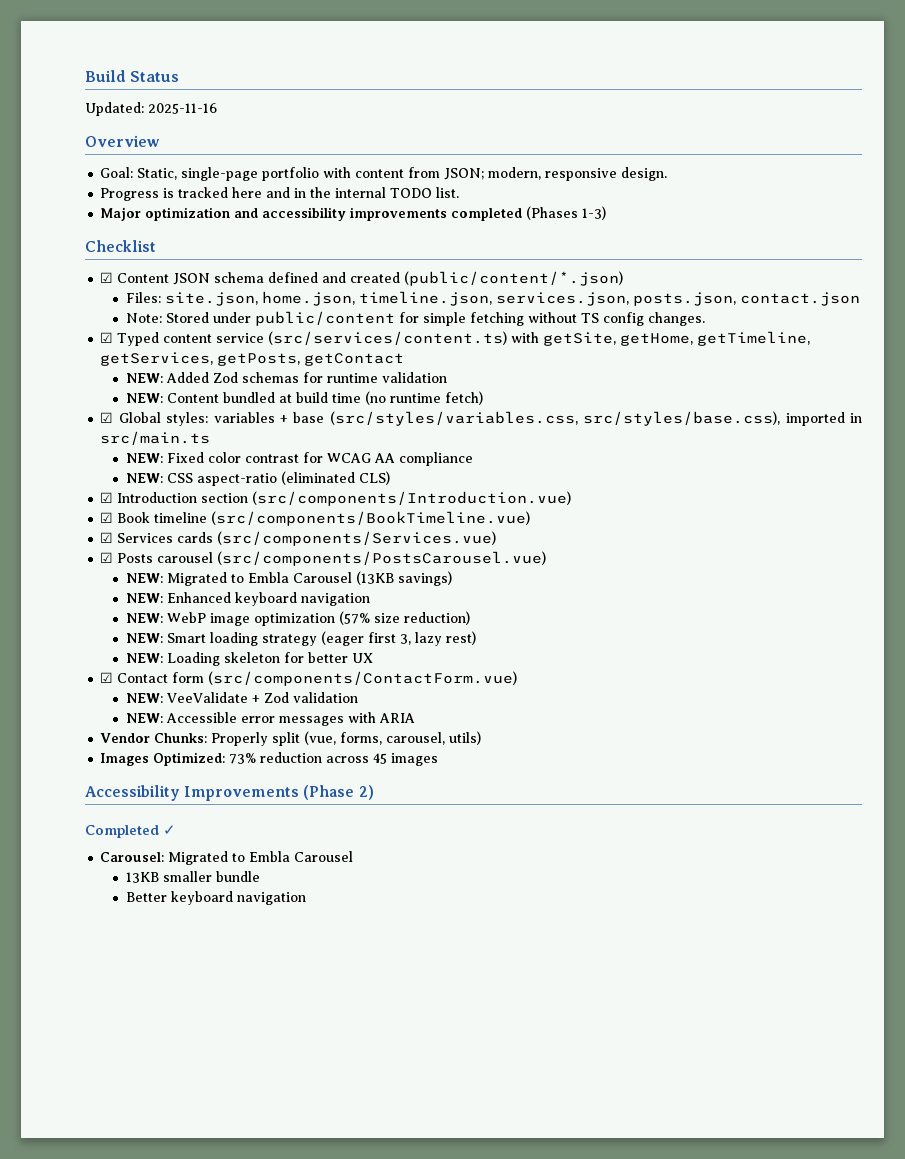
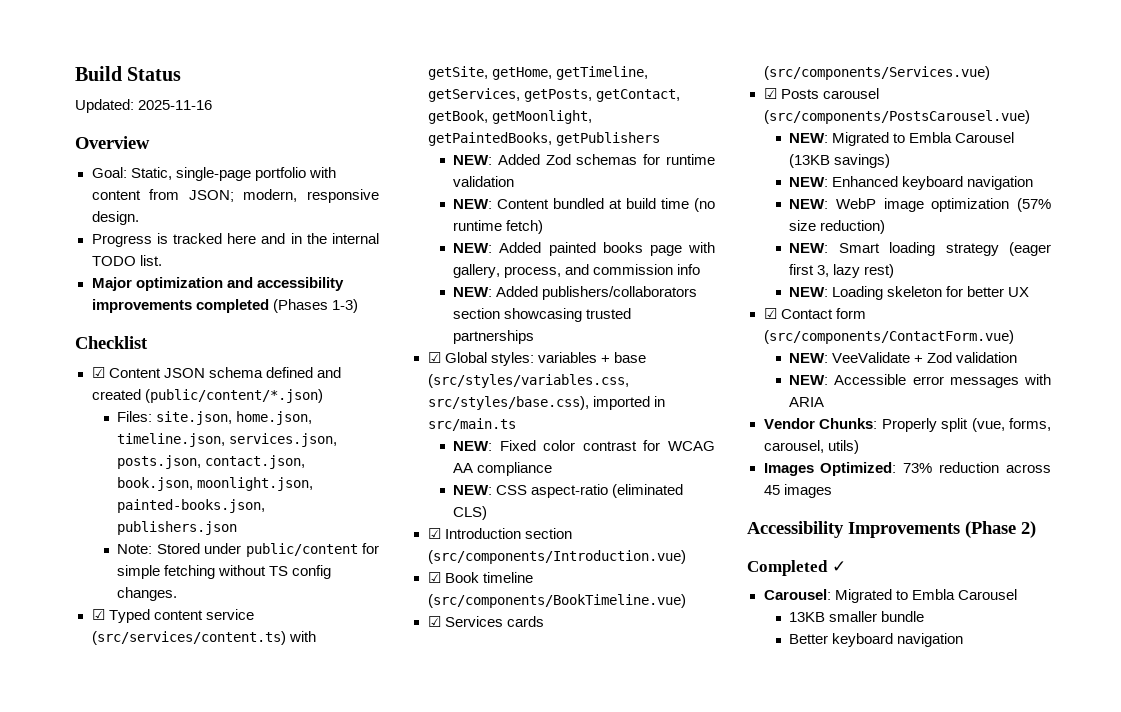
[739,292,860,306] contact.json -> [205,455,306,469] [117,477,314,491] [117,499,266,513] [117,521,238,535] contact.json, book.json, moonlight.json, painted-books.json, publishers.json
[304,353,405,366] getContact -> [595,89,680,102] [427,110,592,124] [427,132,660,146] getContact, getBook, getMoonlight, getPaintedBooks, getPublishers
(483, 398) none -> [453,242,715,256] [453,264,701,278] [453,286,698,300] [453,308,632,322] [453,330,535,344] // NEW: Added painted books page with gallery, process, and commission info // NEW: Added publishers/collaborators section showcasing trusted partnerships

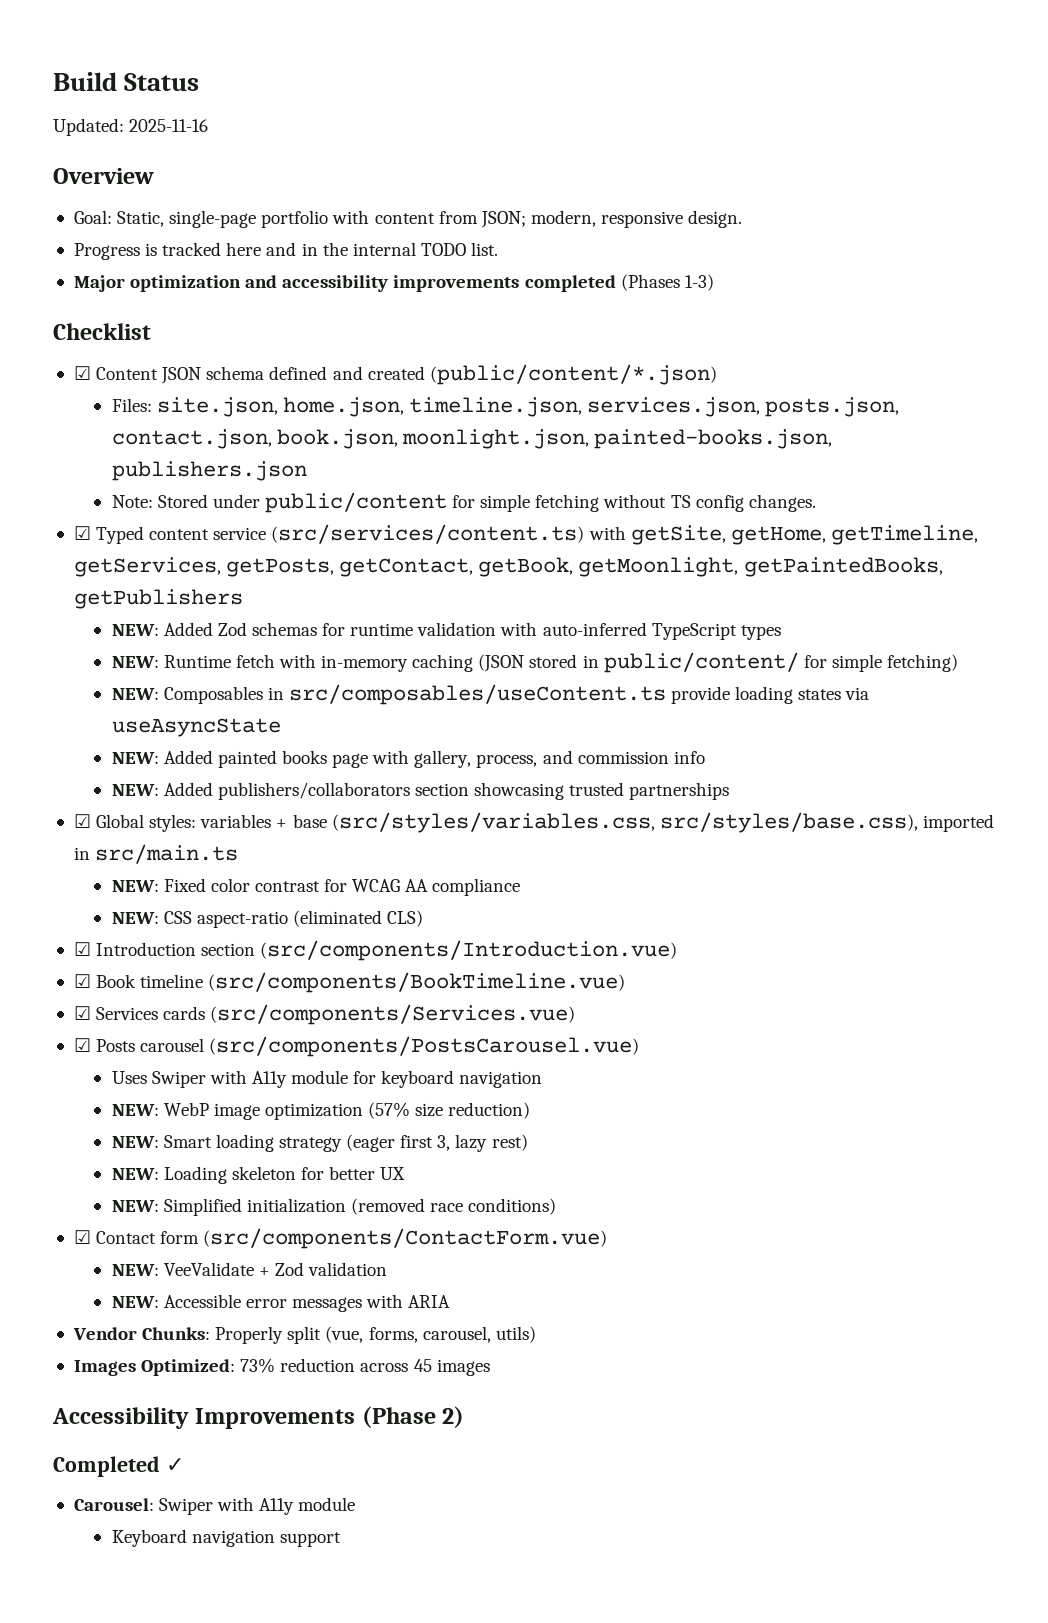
[453,198,715,212] [453,220,544,234] // NEW: Content bundled at build time (no runtime fetch) -> [500,622,781,640] [111,652,959,673] [111,684,870,705] [111,718,281,737] with auto-inferred TypeScript types // NEW: Runtime fetch with in-memory caching (JSON stored in public/content/ for simple fetching) // NEW: Composables in src/composables/useContent.ts provide loading states via useAsyncState
[789,132,1015,146] [789,154,891,168] [789,176,899,187] NEW: Migrated to Embla Carousel (13KB savings) // NEW: Enhanced -> [111,1070,377,1088] Uses Swiper with A11y module for
(1030, 292) none -> [111,1198,557,1216] // NEW: Simplified initialization (removed race conditions)
[834,589,1017,603] [789,611,925,622] [789,633,964,647] Migrated to Embla Carousel // 13KB smaller bundle // Better keyboard navigation -> [159,1497,356,1515] [111,1529,341,1547] Swiper with A11y module // Keyboard navigation support

